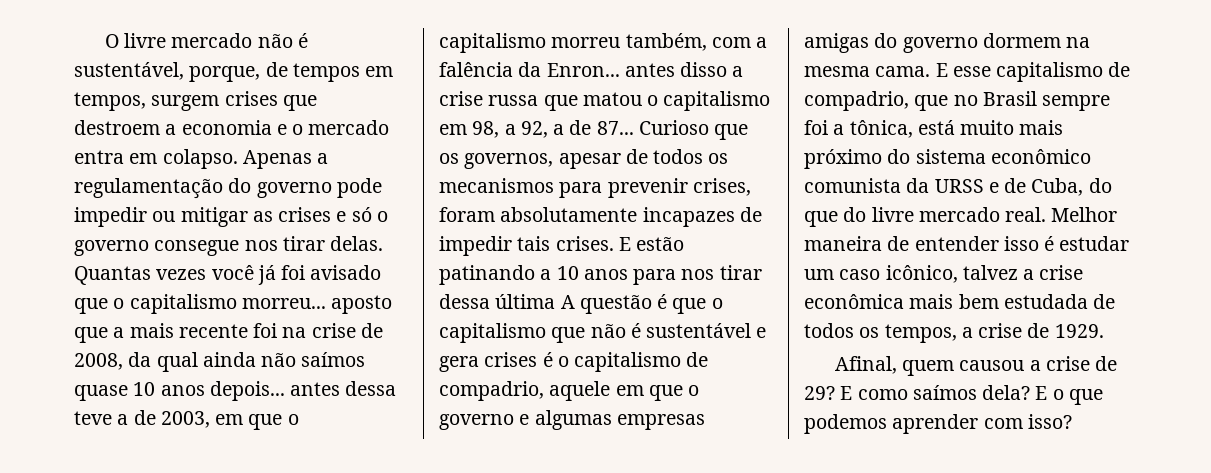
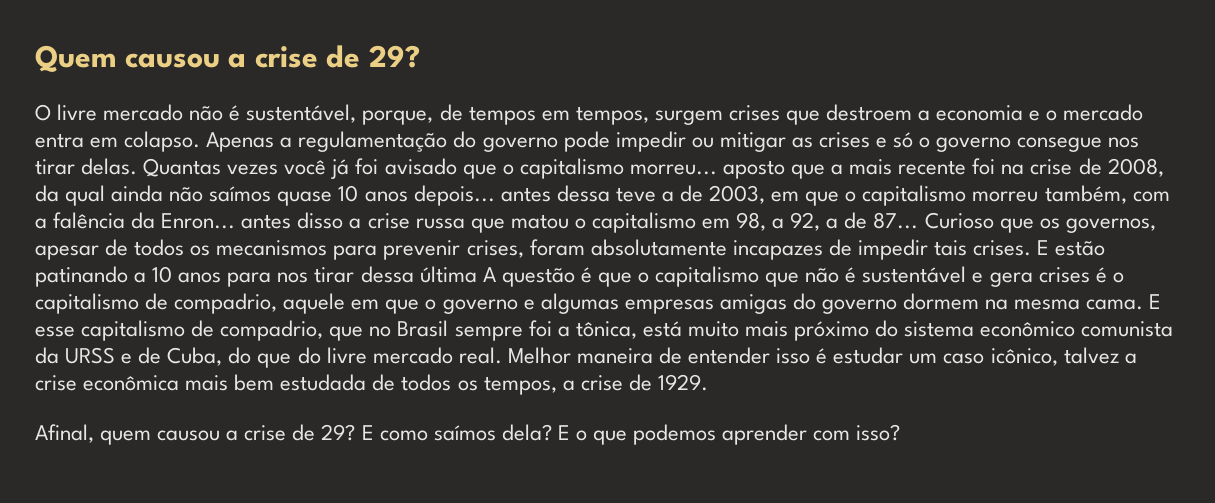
(104, 41) none -> [35,45,420,72] Quem causou a crise de 29? //

